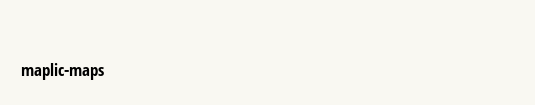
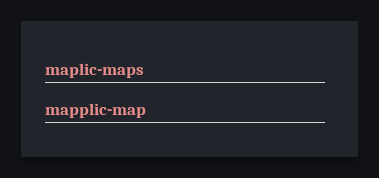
(104, 71) none -> [45,103,146,118] // mapplic-map

